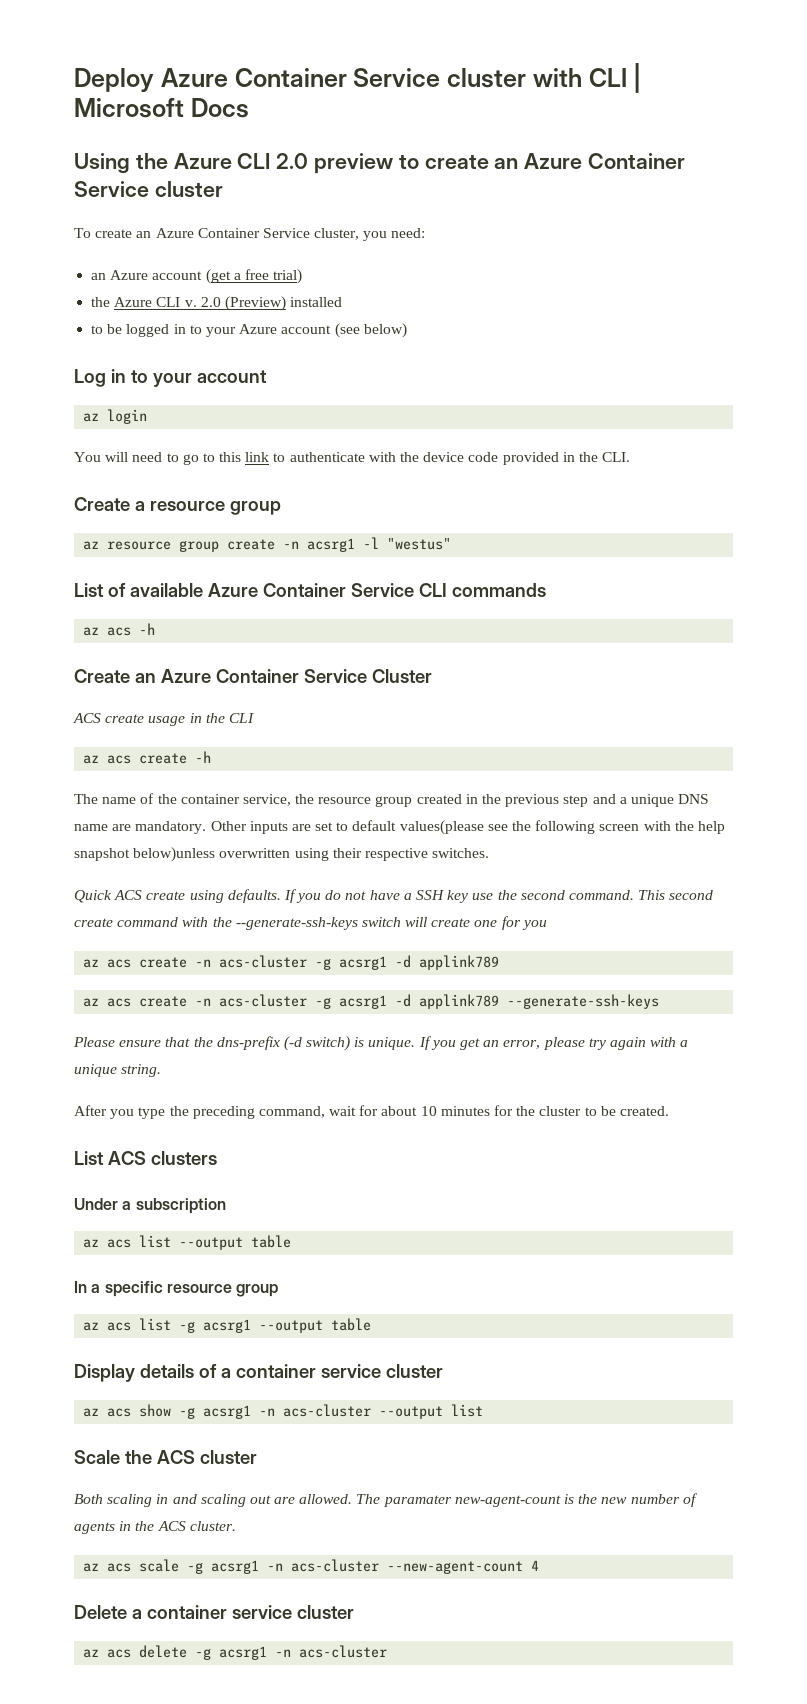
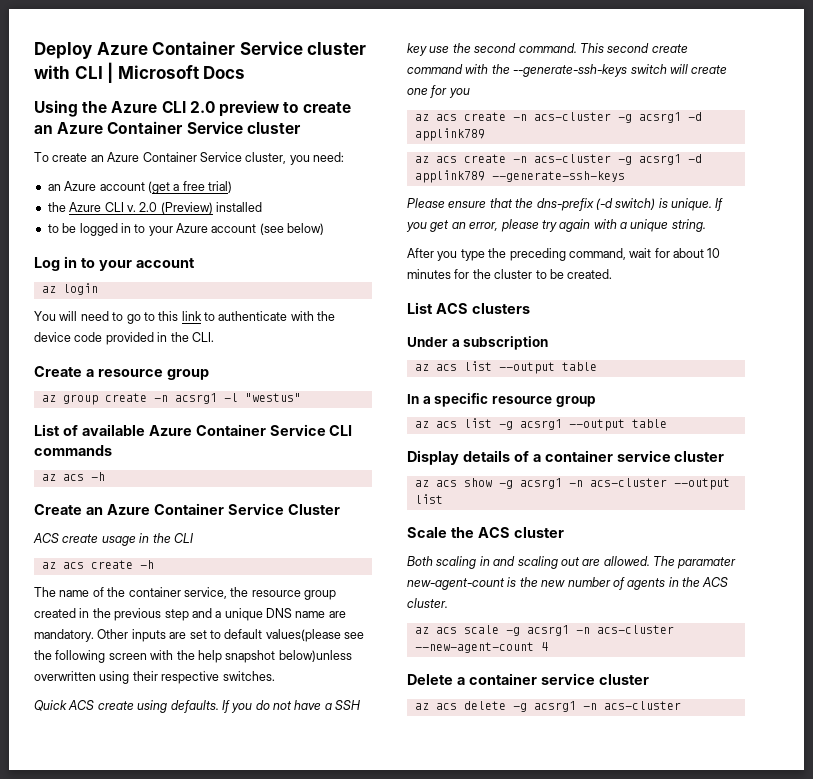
[107,541,172,550] resource -> (56, 398) none

